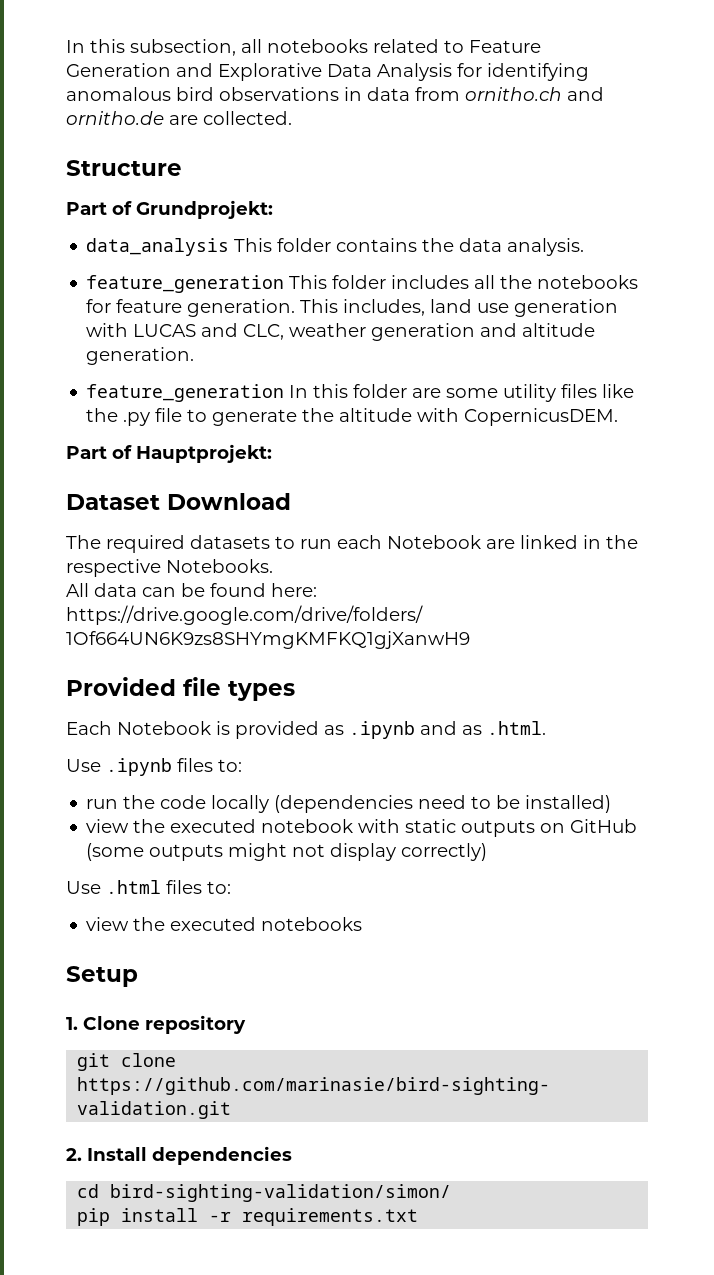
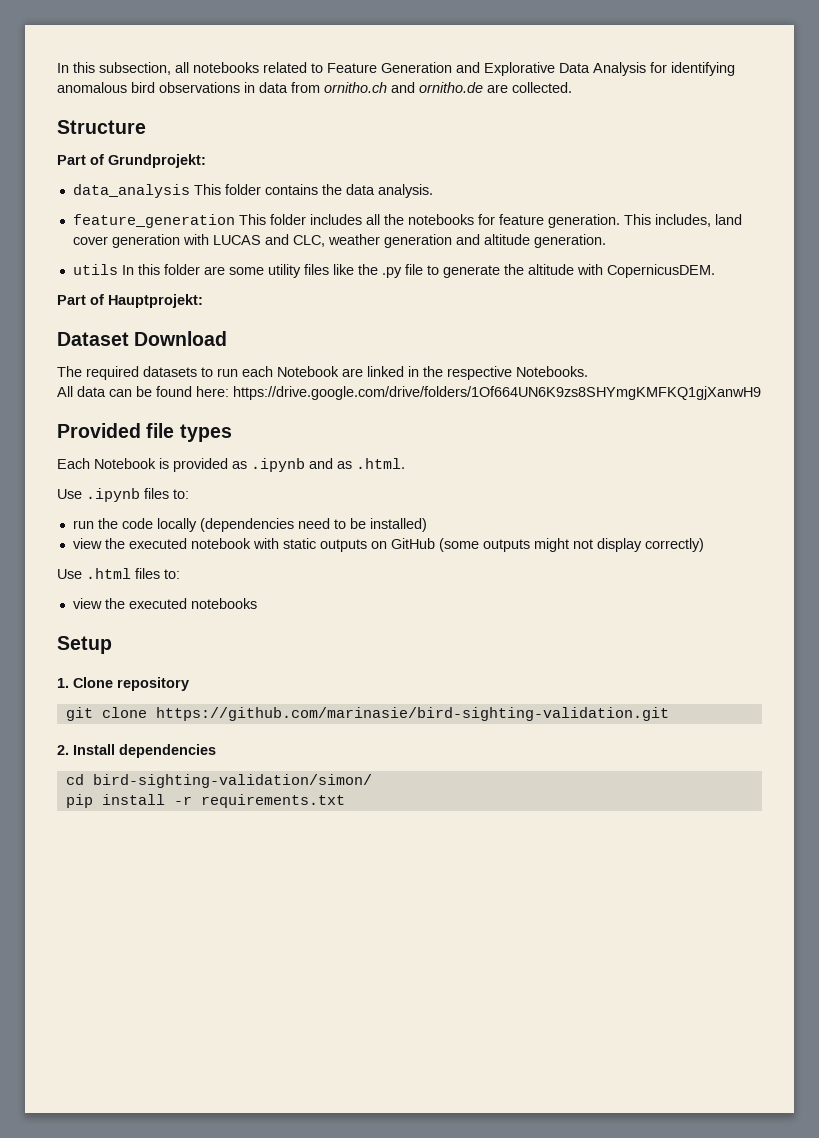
[477,303,510,313] use -> [72,236,108,245] cover
[86,384,285,402] feature_generation -> [72,264,118,275] utils

